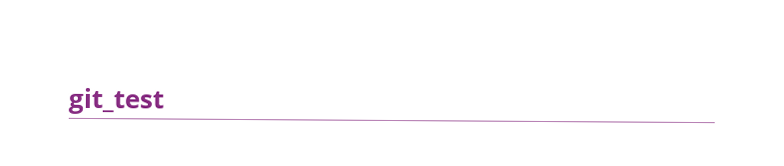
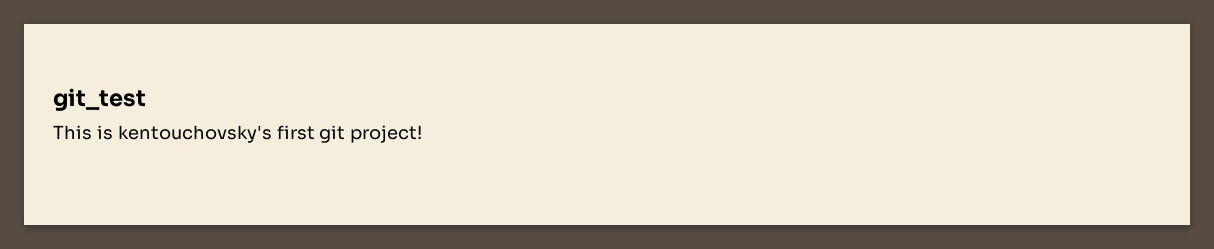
(164, 101) none -> [53,125,423,143] // This is kentouchovsky's first git project!

